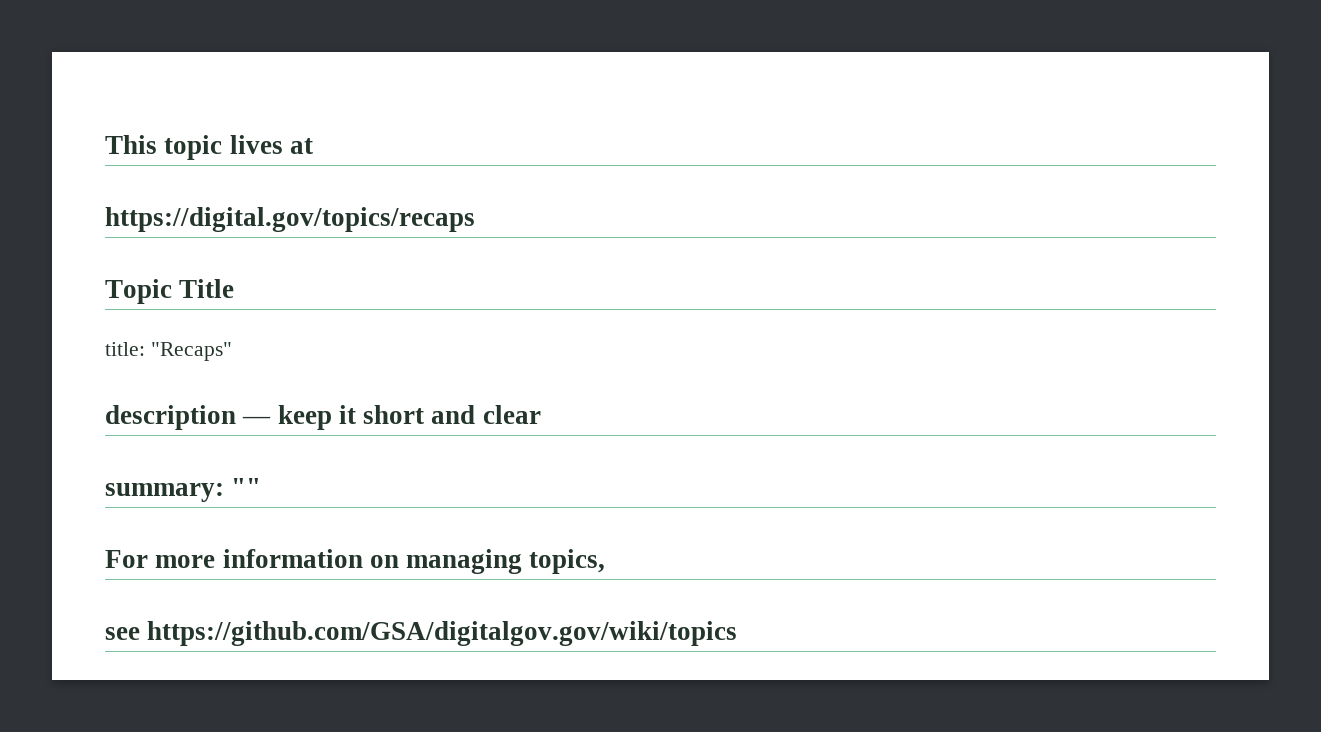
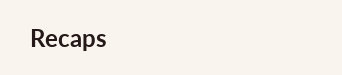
[105,135,313,160] [105,207,475,232] [105,279,235,304] [105,342,232,361] [105,405,541,430] [105,478,262,502] [105,549,606,574] [105,621,738,646] This topic lives at // https://digital.gov/topics/recaps // Topic Title // title: "Recaps" // description — keep it short and clear // summary: "" // For more information on managing topics, // see https://github.com/GSA/digitalgov.gov/wiki/topics -> [30,29,107,51] Recaps

